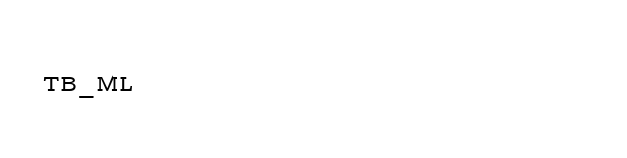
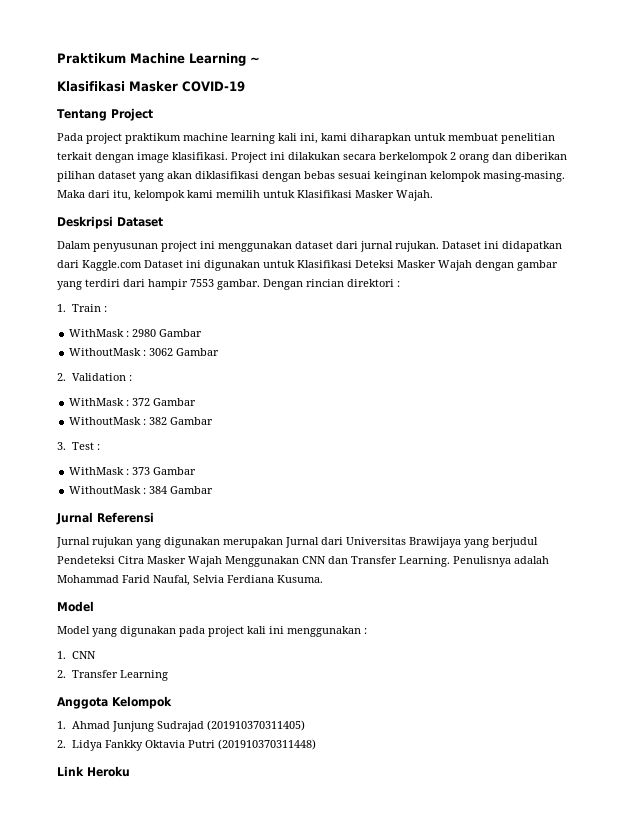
[43,75,133,98] TB_ML -> [57,53,260,66] [57,81,245,92] [57,108,153,121] [57,133,555,144] [57,152,567,163] [57,171,565,182] [57,190,433,201] [57,216,163,229] [57,241,562,252] [57,260,558,271] [57,279,400,290] [57,304,107,312] [69,329,203,337] [69,348,220,356] [57,373,132,381] [69,398,197,406] [69,417,214,425] [57,442,100,450] [69,467,197,475] [69,486,214,494] [56,512,154,525] [56,537,538,548] [57,556,549,567] [57,575,323,586] [57,601,94,612] [57,626,367,637] [57,651,96,659] [57,670,168,681] [57,696,172,709] [57,720,305,732] [57,739,316,751] [57,766,130,777] Praktikum Machine Learning ~ // Klasifikasi Masker COVID-19 // Tentang Project // Pada project praktikum machine learning kali ini, kami diharapkan untuk membuat penelitian terkait dengan image klasifikasi. Project ini dilakukan secara berkelompok 2 orang dan diberikan pilihan dataset yang akan diklasifikasi dengan bebas sesuai keinginan kelompok masing-masing. Maka dari itu, kelompok kami memilih untuk Klasifikasi Masker Wajah. // Deskripsi Dataset // Dalam penyusunan project ini menggunakan dataset dari jurnal rujukan. Dataset ini didapatkan dari Kaggle.com Dataset ini digunakan untuk Klasifikasi Deteksi Masker Wajah dengan gambar yang terdiri dari hampir 7553 gambar. Dengan rincian direktori : // 1. Train : // WithMask : 2980 Gambar // WithoutMask : 3062 Gambar // 2. Validation : // WithMask : 372 Gambar // WithoutMask : 382 Gambar // 3. Test : // WithMask : 373 Gambar // WithoutMask : 384 Gambar // Jurnal Referensi // Jurnal rujukan yang digunakan merupakan Jurnal dari Universitas Brawijaya yang berjudul Pendeteksi Citra Masker Wajah Menggunakan CNN dan Transfer Learning. Penulisnya adalah Mohammad Farid Naufal, Selvia Ferdiana Kusuma. // Model // Model yang digunakan pada project kali ini menggunakan : // 1. CNN // 2. Transfer Learning // Anggota Kelompok // 1. Ahmad Junjung Sudrajad (201910370311405) // 2. Lidya Fankky Oktavia Putri (201910370311448) // Link Heroku

